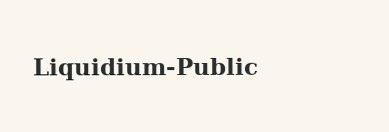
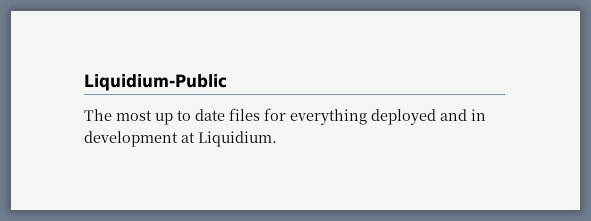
(259, 69) none -> [84,108,486,125] [84,131,277,147] // The most up to date files for everything deployed and in development at Liquidium.

